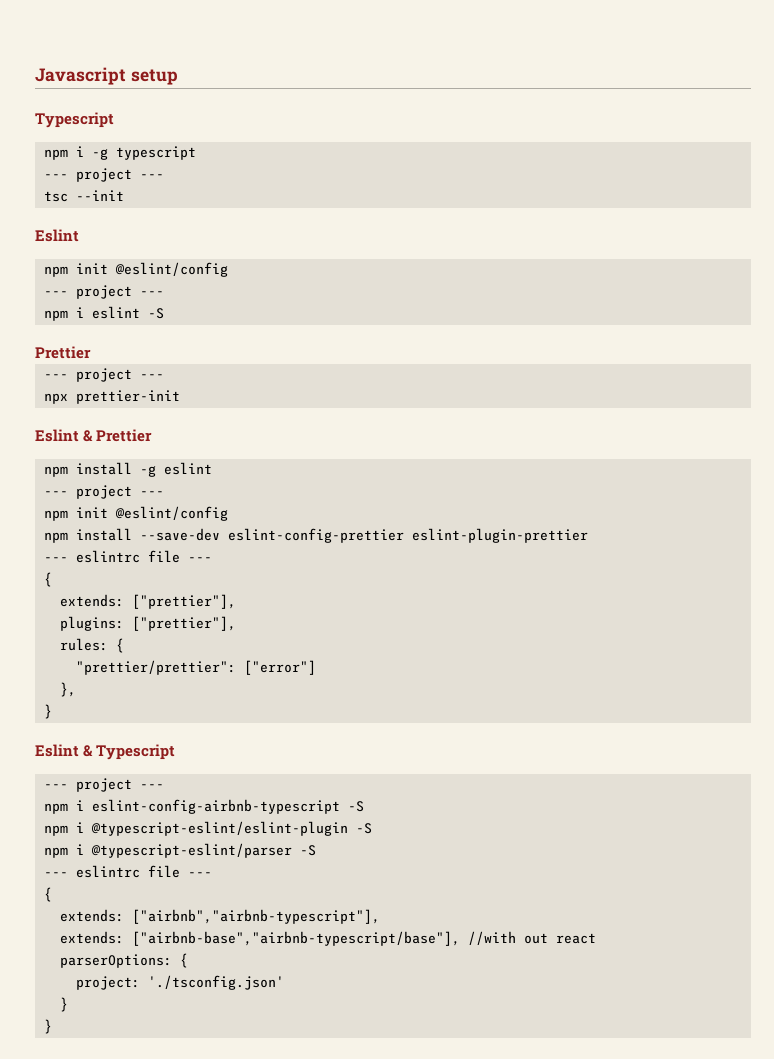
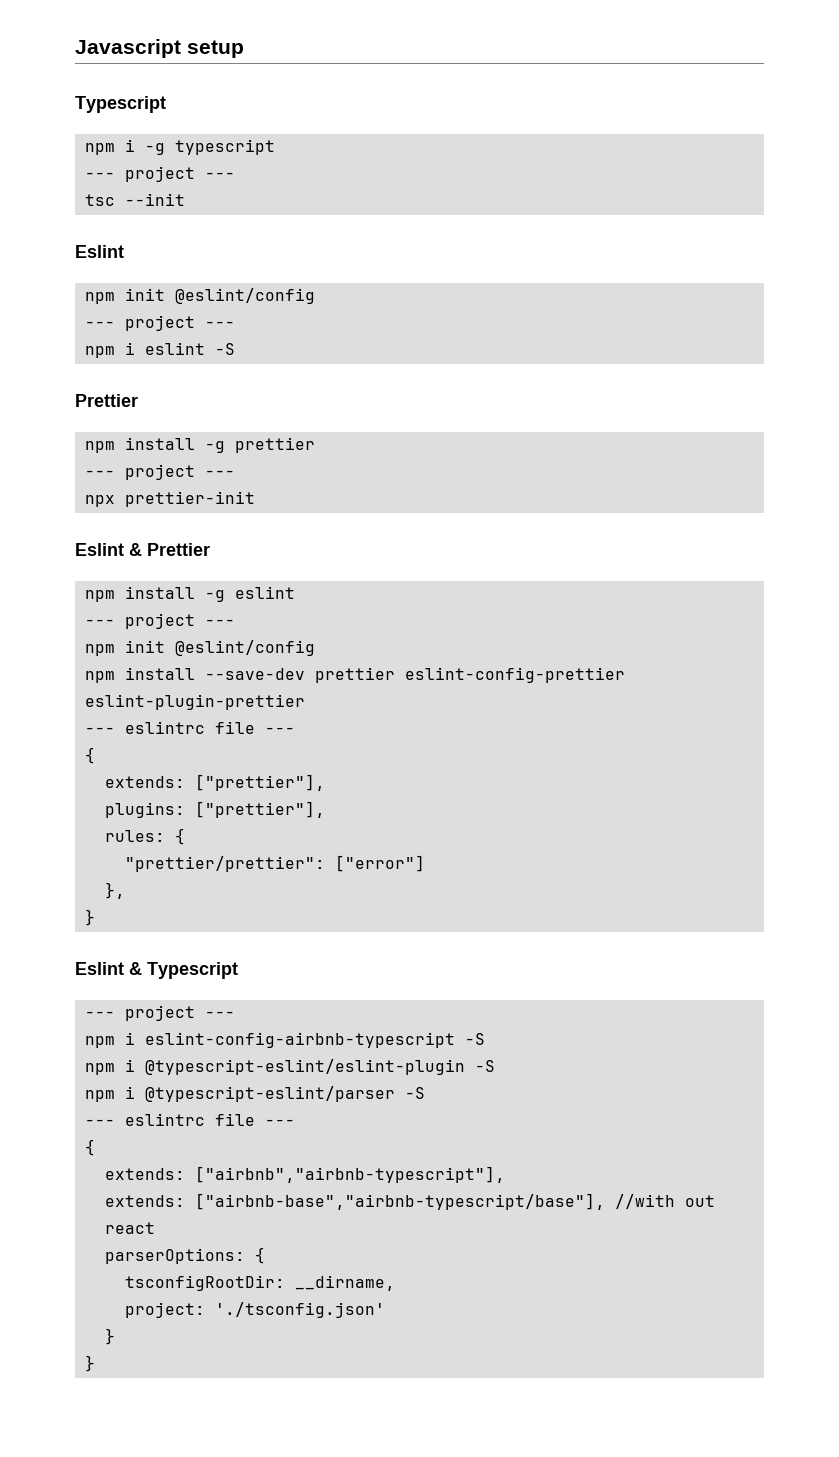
(91, 352) none -> [84,437,315,453] // npm install -g prettier
(220, 534) none -> [314,667,395,683] prettier
(188, 960) none -> [124,1275,395,1291] // tsconfigRootDir: __dirname,

